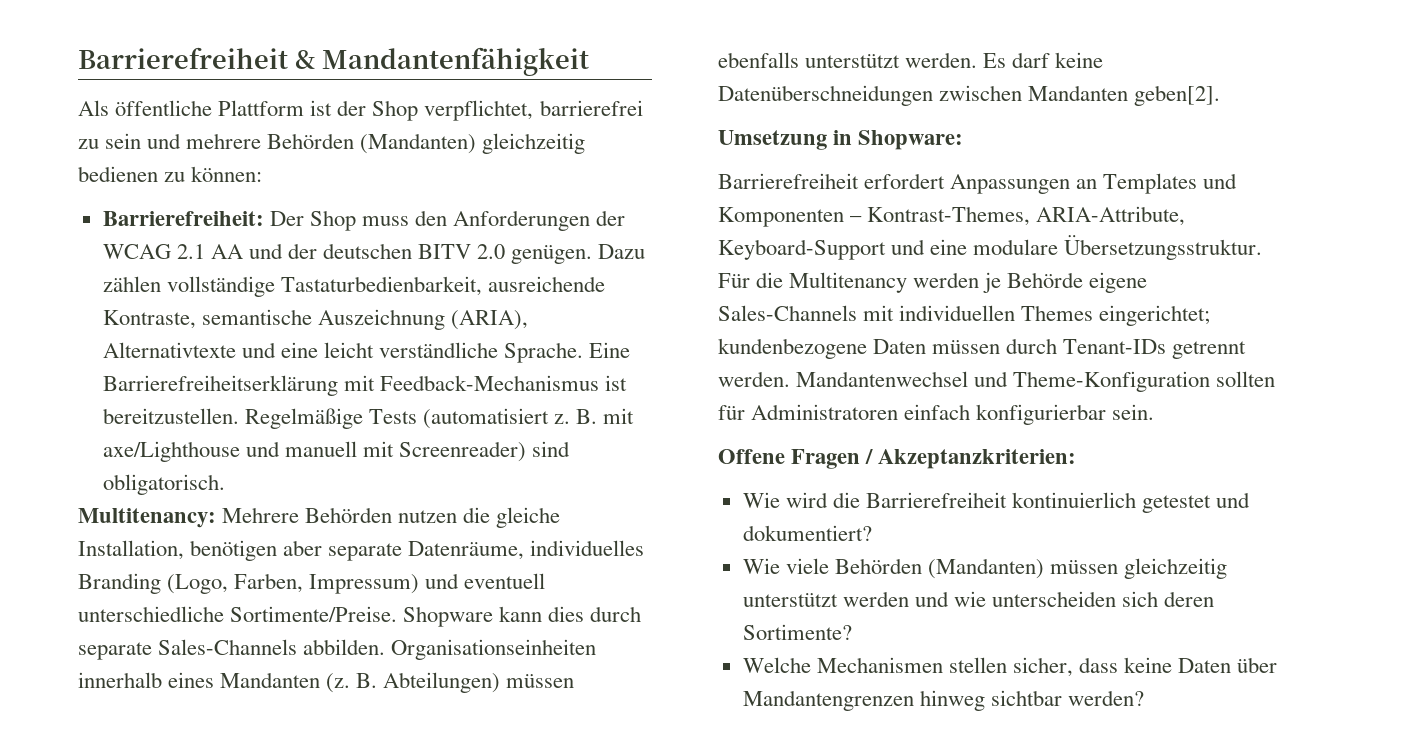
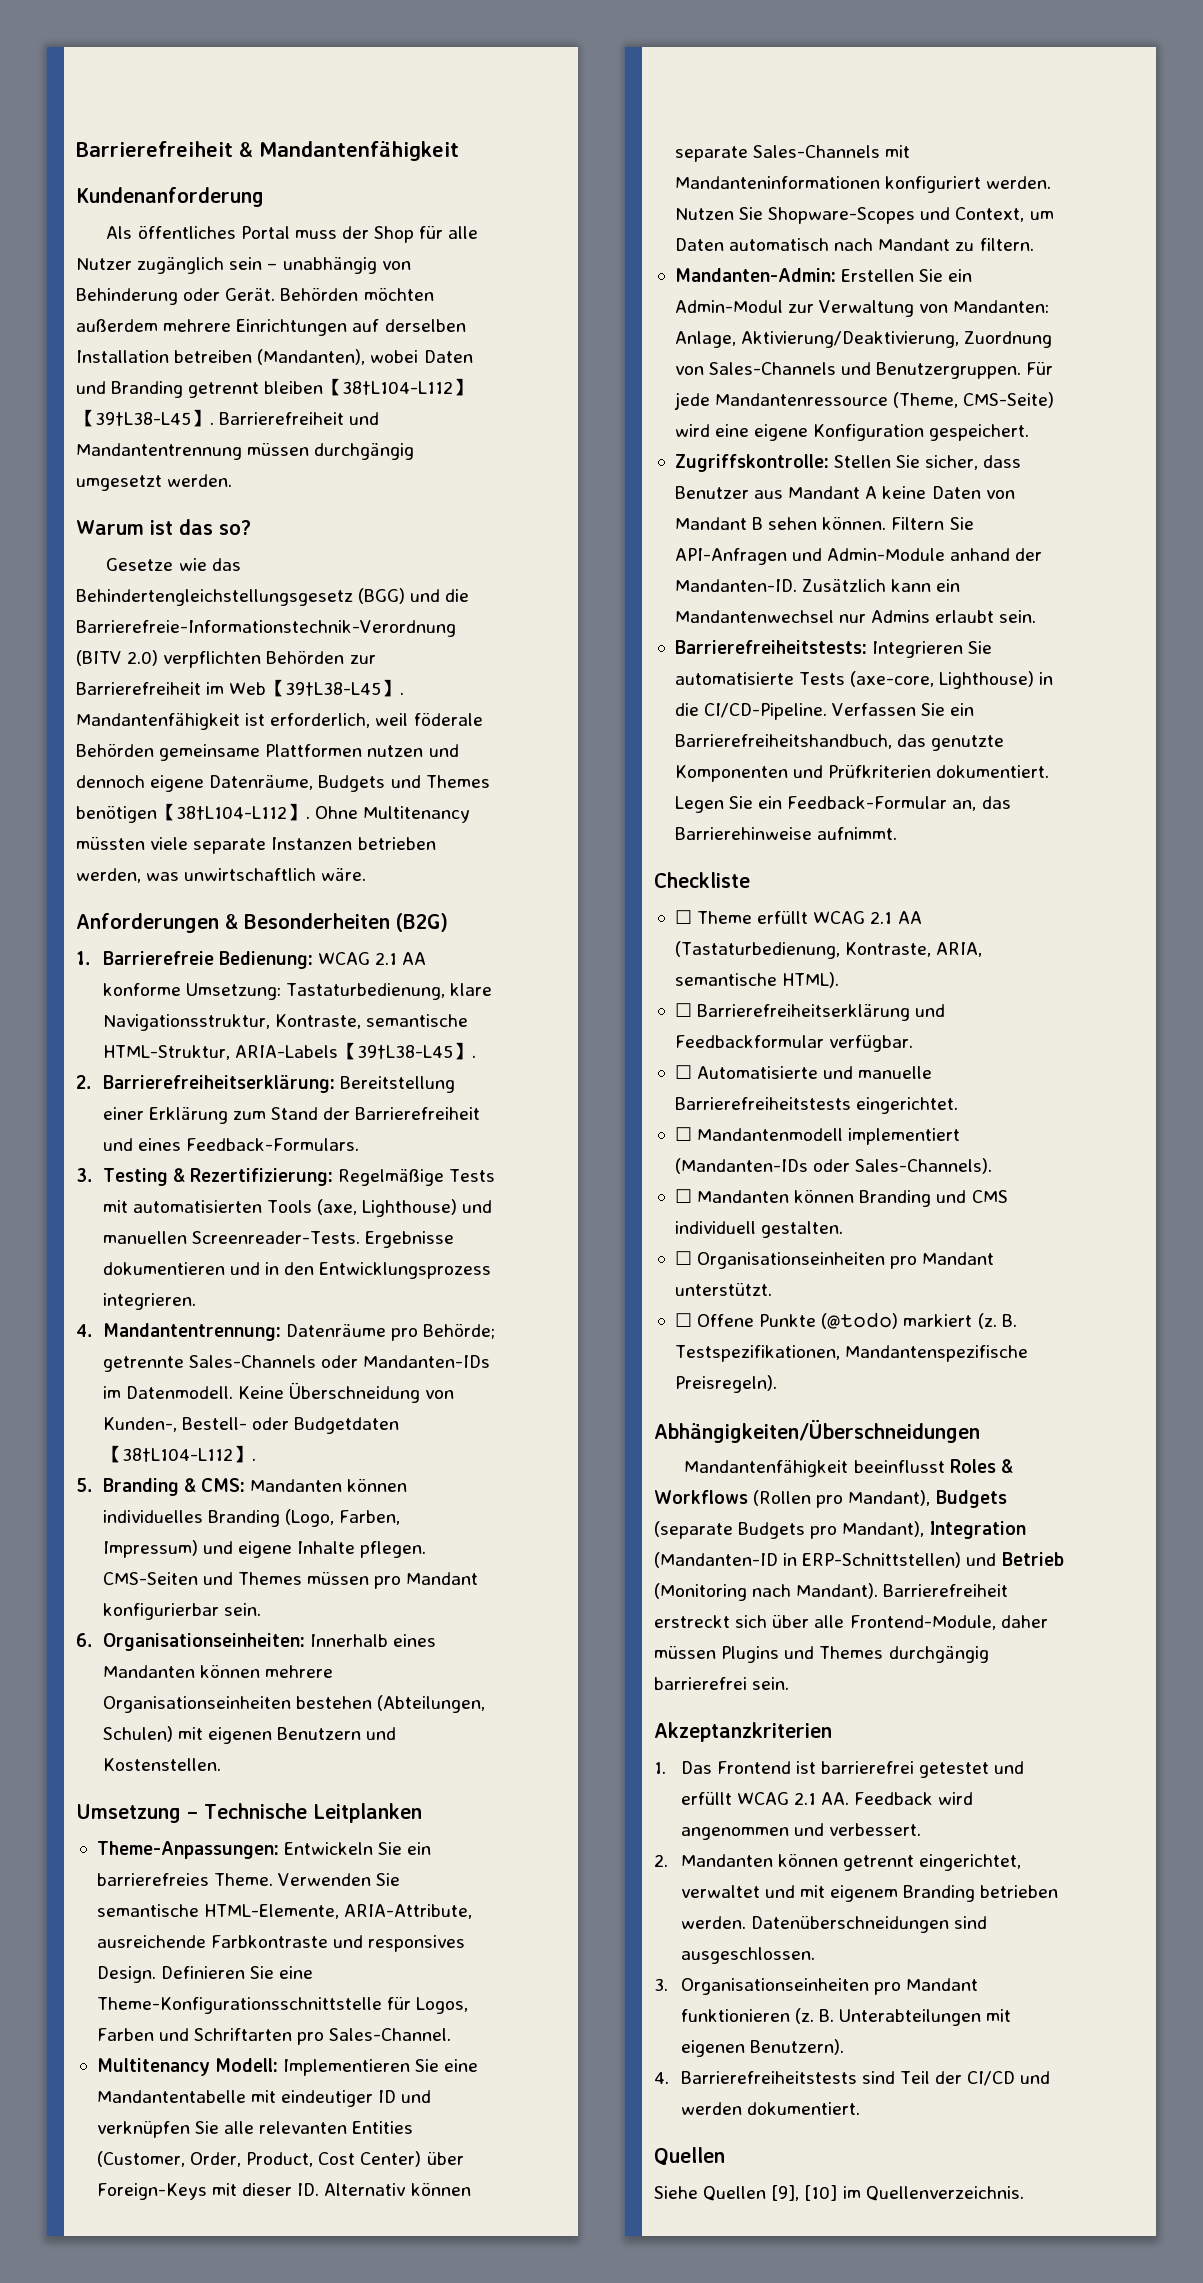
(589, 61) none -> [76,187,264,207] // Kundenanforderung
[115,100,643,121] [78,133,586,154] [78,166,263,182] [102,210,626,231] [102,243,646,264] [102,276,605,297] [102,309,528,330] [102,342,631,363] [102,375,627,396] [102,408,635,429] [102,441,571,462] [102,474,225,495] [78,507,561,528] [78,540,525,561] öffentliche Plattform ist der Shop verpflichtet, barrierefrei zu sein und mehrere Behörden (Mandanten) gleichzeitig bedienen zu können: // Barrierefreiheit: Der Shop muss den Anforderungen der WCAG 2.1 AA und der deutschen BITV 2.0 genügen. Dazu zählen vollständige Tastaturbedienbarkeit, ausreichende Kontraste, semantische Auszeichnung (ARIA), Alternativtexte und eine leicht verständliche Sprache. Eine Barrierefreiheitserklärung mit Feedback-Mechanismus ist bereitzustellen. Regelmäßige Tests (automatisiert z. B. mit axe/Lighthouse und manuell mit Screenreader) sind obligatorisch. // Multitenancy: Mehrere Behörden nutzen die gleiche Installation, benötigen aber separate Datenräume, -> [137,225,479,243] [76,257,411,274] [76,287,434,305] [76,319,466,336] [76,349,473,365] [76,378,473,398] [76,409,380,427] [76,443,415,460] [76,474,233,491] [76,519,251,535] [106,558,241,571] [76,588,470,606] [76,620,456,637] [76,650,376,668] [76,679,405,697] [76,712,483,730] [76,743,459,761] [76,775,490,792] [76,803,471,823] [76,837,436,854] [76,868,367,883] [76,913,448,933] [76,951,427,969] [102,983,493,1000] [102,1014,469,1031] [102,1042,476,1060] [76,1075,455,1093] [102,1107,481,1124] [102,1138,360,1151] [76,1168,496,1186] [102,1199,493,1217] [102,1231,455,1248] [102,1262,492,1279] [102,1293,196,1310] [76,1323,496,1341] [102,1355,491,1372] [102,1382,455,1403] [102,1417,400,1434] [102,1445,256,1463] [76,1478,408,1496] öffentliches Portal muss der Shop für alle Nutzer zugänglich sein – unabhängig von Behinderung oder Gerät. Behörden möchten außerdem mehrere Einrichtungen auf derselben Installation betreiben (Mandanten), wobei Daten und Branding getrennt bleiben【38†L104-L112】【39†L38-L45】. Barrierefreiheit und Mandantentrennung müssen durchgängig umgesetzt werden. // Warum ist das so? // Gesetze wie das Behindertengleichstellungsgesetz (BGG) und die Barrierefreie-Informationstechnik-Verordnung (BITV 2.0) verpflichten Behörden zur Barrierefreiheit im Web【39†L38-L45】. Mandantenfähigkeit ist erforderlich, weil föderale Behörden gemeinsame Plattformen nutzen und dennoch eigene Datenräume, Budgets und Themes benötigen【38†L104-L112】. Ohne Multitenancy müssten viele separate Instanzen betrieben werden, was unwirtschaftlich wäre. // Anforderungen & Besonderheiten (B2G) // 1. Barrierefreie Bedienung: WCAG 2.1 AA konforme Umsetzung: Tastaturbedienung, klare Navigationsstruktur, Kontraste, semantische HTML-Struktur, ARIA-Labels【39†L38-L45】. // 2. Barrierefreiheitserklärung: Bereitstellung einer Erklärung zum Stand der Barrierefreiheit und eines Feedback-Formulars. // 3. Testing & Rezertifizierung: Regelmäßige Tests mit automatisierten Tools (axe, Lighthouse) und manuellen Screenreader-Tests. Ergebnisse dokumentieren und in den Entwicklungsprozess integrieren. // 4. Mandantentrennung: Datenräume pro Behörde; getrennte Sales-Channels oder Mandanten-IDs im Datenmodell. Keine Überschneidung von Kunden-, Bestell- oder Budgetdaten【38†L104-L112】. // 5. Branding & CMS: Mandanten können
[464,573,546,589] [78,606,642,627] [78,639,597,660] [78,672,575,693] [718,52,1104,68] [718,85,1221,106] [718,130,964,150] [718,173,1238,194] [718,206,1186,227] [718,235,1263,260] [718,272,1148,293] [718,305,1211,326] [718,338,1247,359] [718,371,1276,392] [718,404,1155,425] [718,449,1077,469] [742,492,1251,513] [742,525,872,541] [742,558,1228,579] [742,591,1215,607] [742,624,852,640] [742,657,1278,677] [742,690,1144,711] eventuell unterschiedliche Sortimente/Preise. Shopware kann dies durch separate Sales-Channels abbilden. Organisationseinheiten innerhalb eines Mandanten (z. B. Abteilungen) müssen ebenfalls unterstützt werden. Es darf keine Datenüberschneidungen zwischen Mandanten geben[2]. // Umsetzung in Shopware: // Barrierefreiheit erfordert Anpassungen an Templates und Komponenten – Kontrast-Themes, ARIA-Attribute, Keyboard-Support und eine modulare Übersetzungsstruktur. Für die Multitenancy werden je Behörde eigene Sales-Channels mit individuellen Themes eingerichtet; kundenbezogene Daten müssen durch Tenant-IDs getrennt werden. Mandantenwechsel und Theme-Konfiguration sollten für Administratoren einfach konfigurierbar sein. // Offene Fragen / Akzeptanzkriterien: // Wie wird die Barrierefreiheit kontinuierlich getestet und dokumentiert? // Wie viele Behörden (Mandanten) müssen gleichzeitig unterstützt werden und wie unterscheiden sich deren Sortimente? // Welche Mechanismen stellen sicher, dass keine Daten über Mandantengrenzen hinweg sichtbar werden? -> [238,1541,427,1558] [102,1572,479,1589] [102,1603,261,1620] [76,1633,437,1651] [102,1664,334,1678] [102,1695,486,1713] [102,1726,397,1744] [102,1758,221,1771] [76,1803,422,1823] [96,1841,432,1859] [96,1873,401,1886] [96,1904,473,1919] [96,1935,466,1952] [96,1966,314,1983] [96,1997,469,2014] [96,2028,452,2045] [96,2058,479,2076] [96,2090,432,2107] [96,2121,414,2138] [96,2151,464,2167] [96,2182,471,2200] [674,145,911,162] [674,176,1052,193] [674,207,1054,224] [674,238,1034,251] [674,268,973,282] [674,300,1050,317] [674,331,1053,348] [674,362,1054,379] [673,392,1055,410] [674,424,1030,441] [674,454,1022,472] [674,486,1015,499] [674,516,974,530] [674,548,1043,565] [674,579,961,592] [674,610,1037,623] [674,640,993,658] [674,671,1054,689] [674,703,975,720] [674,734,1005,751] [674,765,1050,782] [674,796,1011,813] [674,827,898,840] [654,872,750,888] [674,910,922,924] [674,941,983,959] [674,972,840,988] [674,1003,946,1021] [674,1035,914,1052] [674,1065,933,1079] [674,1097,959,1114] [674,1127,961,1145] [674,1158,993,1174] [674,1189,1008,1207] [674,1221,844,1238] [674,1251,995,1269] [674,1283,772,1296] [674,1312,1017,1329] [674,1345,1029,1362] [674,1375,777,1393] [654,1419,980,1443] [684,1459,1013,1477] [654,1490,1007,1508] [654,1521,1026,1539] [654,1552,1064,1568] [654,1583,1009,1601] [654,1615,1048,1630] [654,1646,989,1663] [654,1677,790,1690] [654,1722,832,1742] [654,1761,1025,1778] [680,1792,974,1805] [680,1823,922,1840] [654,1853,1022,1871] [680,1885,1059,1902] [680,1916,988,1933] [680,1947,815,1964] [654,1978,979,1995] [680,2008,1012,2026] [680,2039,844,2057] [654,2071,1051,2086] [680,2102,860,2115] [654,2147,725,2166] [654,2185,1024,2201] eigene Inhalte pflegen. CMS-Seiten und Themes müssen pro Mandant konfigurierbar sein. // 6. Organisationseinheiten: Innerhalb eines Mandanten können mehrere Organisationseinheiten bestehen (Abteilungen, Schulen) mit eigenen Benutzern und Kostenstellen. // Umsetzung – Technische Leitplanken // Theme-Anpassungen: Entwickeln Sie ein barrierefreies Theme. Verwenden Sie semantische HTML-Elemente, ARIA-Attribute, ausreichende Farbkontraste und responsives Design. Definieren Sie eine Theme-Konfigurationsschnittstelle für Logos, Farben und Schriftarten pro Sales-Channel. // Multitenancy Modell: Implementieren Sie eine Mandantentabelle mit eindeutiger ID und verknüpfen Sie alle relevanten Entities (Customer, Order, Product, Cost Center) über Foreign-Keys mit dieser ID. Alternativ können separate Sales-Channels mit Mandanteninformationen konfiguriert werden. Nutzen Sie Shopware-Scopes und Context, um Daten automatisch nach Mandant zu filtern. // Mandanten-Admin: Erstellen Sie ein Admin-Modul zur Verwaltung von Mandanten: Anlage, Aktivierung/Deaktivierung, Zuordnung von Sales-Channels und Benutzergruppen. Für jede Mandantenressource (Theme, CMS-Seite) wird eine eigene Konfiguration gespeichert. // Zugriffskontrolle: Stellen Sie sicher, dass Benutzer aus Mandant A keine Daten von Mandant B sehen können. Filtern Sie API-Anfragen und Admin-Module anhand der Mandanten-ID. Zusätzlich kann ein Mandantenwechsel nur Admins erlaubt sein. // Barrierefreiheitstests: Integrieren Sie automatisierte Tests (axe-core, Lighthouse) in die CI/CD-Pipeline. Verfassen Sie ein Barrierefreiheitshandbuch, das genutzte Komponenten und Prüfkriterien dokumentiert. Legen Sie ein Feedback-Formular an, das Barrierehinweise aufnimmt. // Checkliste // ☐ Theme erfüllt WCAG 2.1 AA (Tastaturbedienung, Kontraste, ARIA, semantische HTML). // ☐ Barrierefreiheitserklärung und Feedbackformular verfügbar. // ☐ Automatisierte und manuelle Barrierefreiheitstests eingerichtet. // ☐ Mandantenmodell implementiert (Mandanten-IDs oder Sales-Channels). // ☐ Mandanten können Branding und CMS individuell gestalten. // ☐ Organisationseinheiten pro Mandant unterstützt. // ☐ Offene Punkte (@todo) markiert (z. B. Testspezifikationen, Mandantenspezifische Preisregeln). // Abhängigkeiten/Überschneidungen // Mandantenfähigkeit beeinflusst Roles & Workflows (Rollen pro Mandant), Budgets (separate Budgets pro Mandant), Integration (Mandanten-ID in ERP-Schnittstellen) und Betrieb (Monitoring nach Mandant). Barrierefreiheit erstreckt sich über alle Frontend-Module, daher müssen Plugins und Themes durchgängig barrierefrei sein. // Akzeptanzkriterien // 1. Das Frontend ist barrierefrei getestet und erfüllt WCAG 2.1 AA. Feedback wird angenommen und verbessert. // 2. Mandanten können getrennt eingerichtet, verwaltet und mit eigenem Branding betrieben werden. Datenüberschneidungen sind ausgeschlossen. // 3. Organisationseinheiten pro Mandant funktionieren (z. B. Unterabteilungen mit eigenen Benutzern). // 4. Barrierefreiheitstests sind Teil der CI/CD und werden dokumentiert. // Quellen // Siehe Quellen [9], [10] im Quellenverzeichnis.

